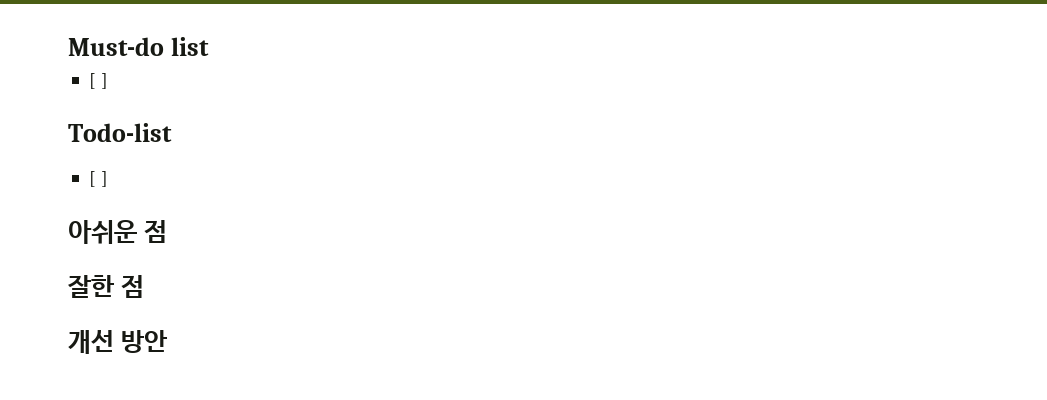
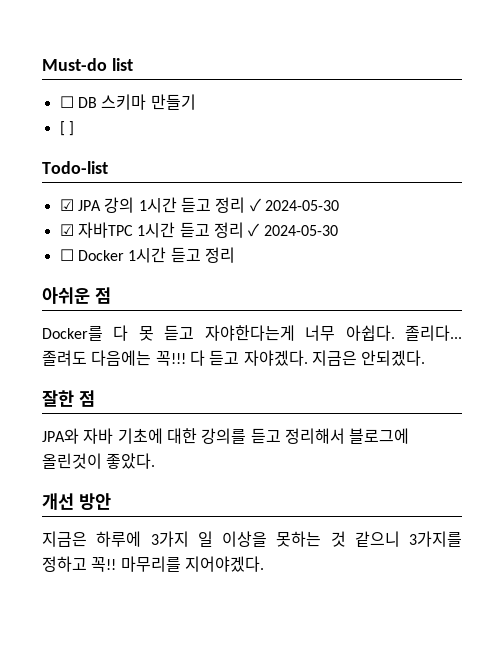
(209, 46) none -> [59,94,196,110] // ☐ DB 스키마 만들기
[88,171,109,187] [68,220,167,244] [68,275,144,298] [68,330,168,354] [ ] // 아쉬운 점 // 잘한 점 // 개선 방안 -> [59,197,339,213] [59,222,338,238] [59,247,235,263] [42,287,111,304] [42,325,462,341] [42,350,426,366] [42,390,95,407] [42,428,410,444] [42,453,156,469] [42,493,111,510] [42,531,462,547] [42,556,264,572] ☑ JPA 강의 1시간 듣고 정리 ✓ 2024-05-30 // ☑ 자바TPC 1시간 듣고 정리 ✓ 2024-05-30 // ☐ Docker 1시간 듣고 정리 // 아쉬운 점 // Docker를 다 못 듣고 자야한다는게 너무 아쉽다. 졸리다... 졸려도 다음에는 꼭!!! 다 듣고 자야겠다. 지금은 안되겠다. // 잘한 점 // JPA와 자바 기초에 대한 강의를 듣고 정리해서 블로그에 올린것이 좋았다. // 개선 방안 // 지금은 하루에 3가지 일 이상을 못하는 것 같으니 3가지를 정하고 꼭!! 마무리를 지어야겠다.

